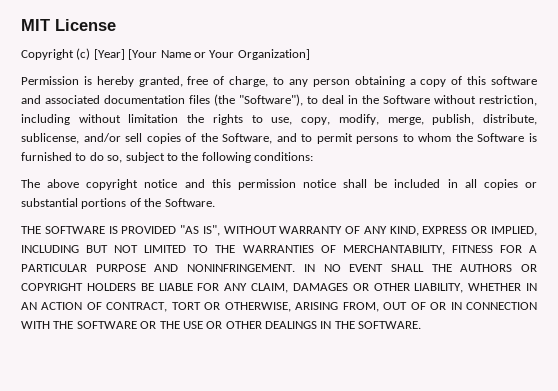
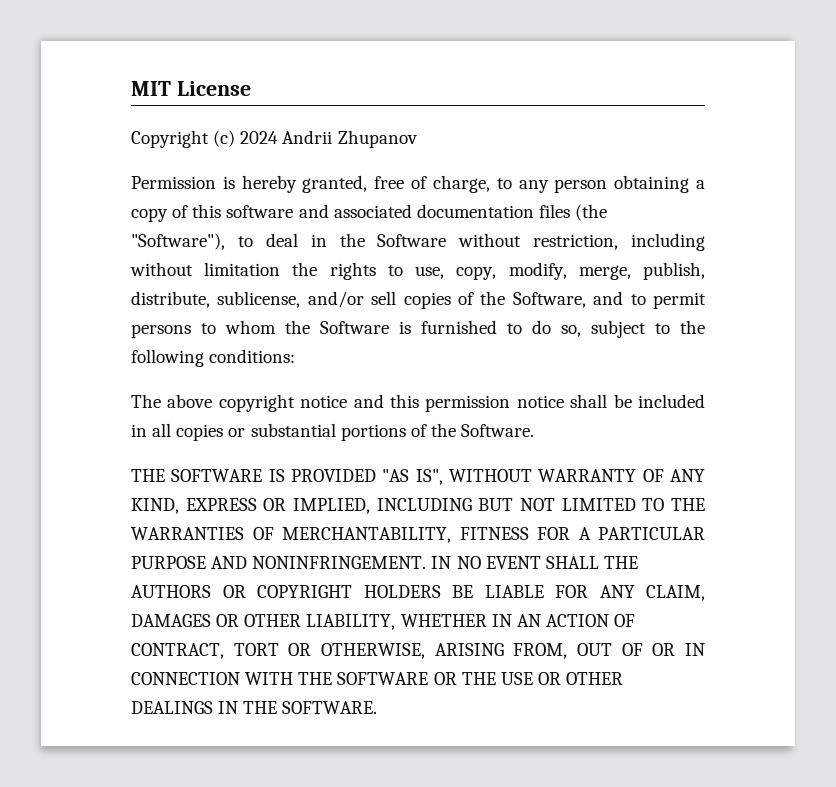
[93,49,310,60] [Year] [Your Name or Your Organization] -> [240,130,418,148] 2024 Andrii Zhupanov

